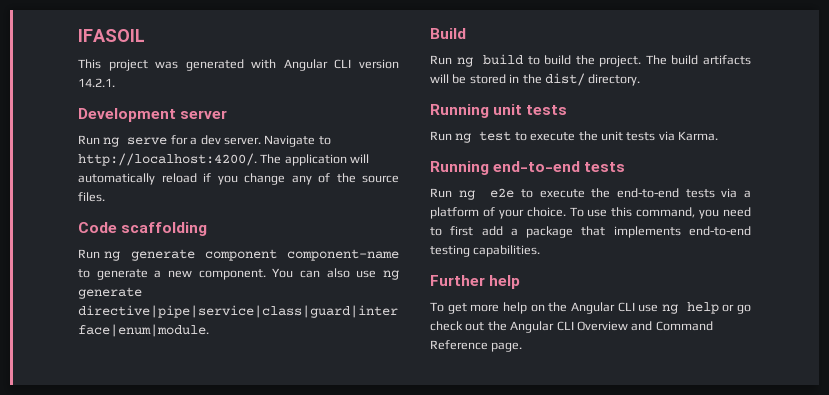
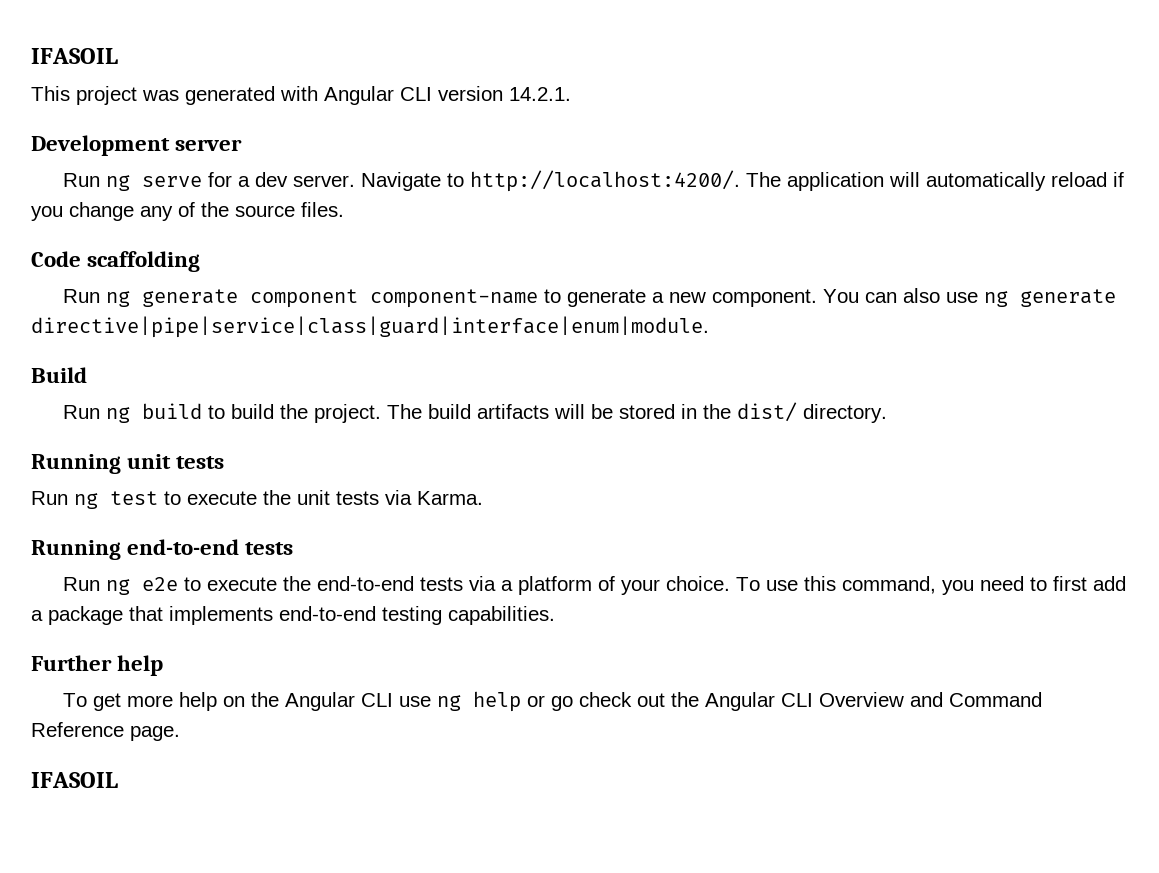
(523, 347) none -> [31,772,118,788] // IFASOIL

